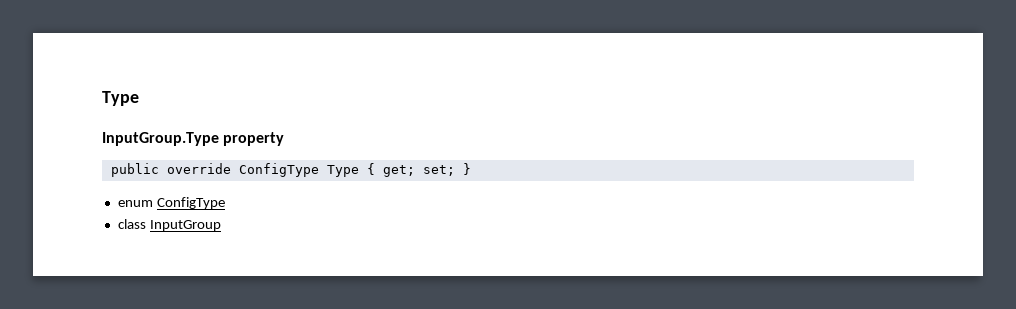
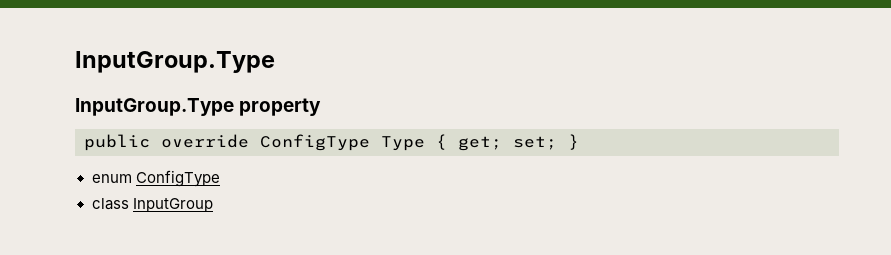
[102,91,139,106] Type -> [75,51,275,73] InputGroup.Type

